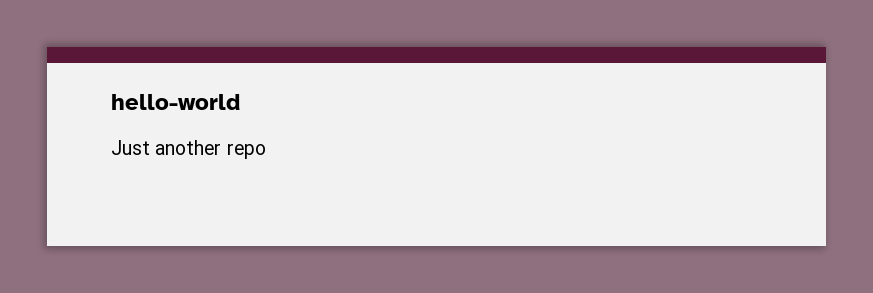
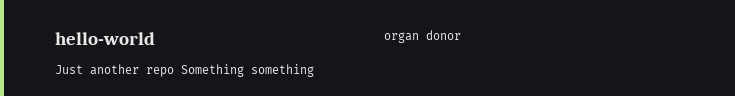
(266, 151) none -> [181,64,314,77] [384,30,461,43] Something something organ donor

